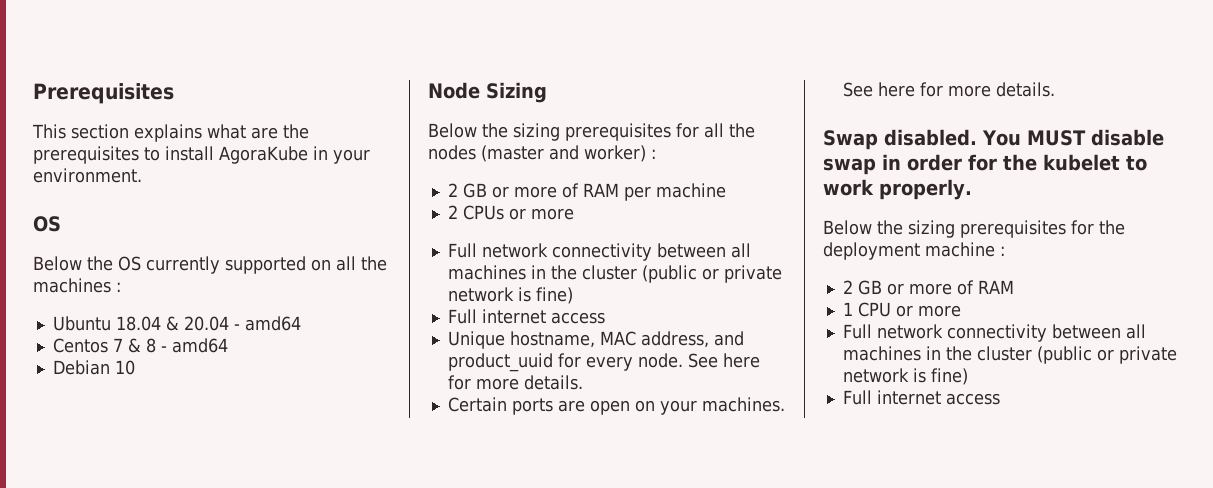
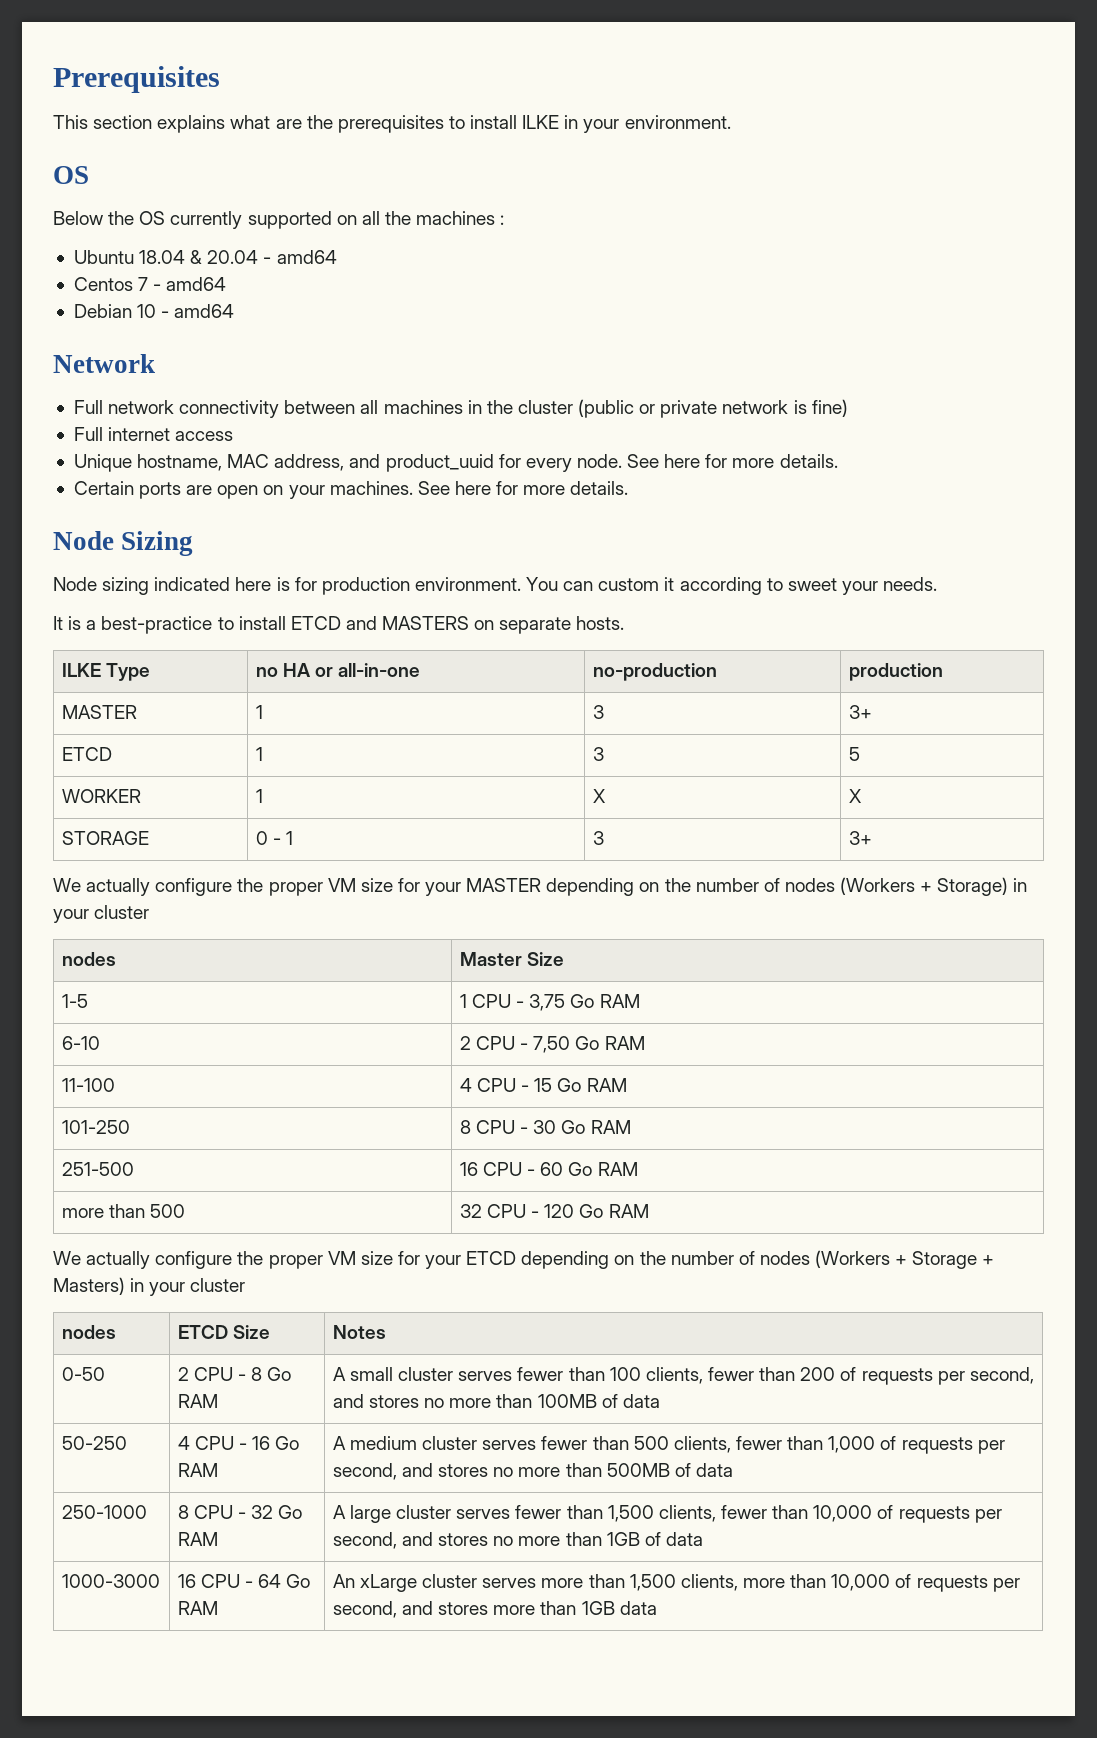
[219,146,308,164] AgoraKube -> [522,115,560,129] ILKE
[127,338,156,353] & 8 -> (149, 284) none
[428,82,547,103] [428,123,755,141] [428,145,656,162] [447,183,726,201] [447,205,574,220] // Node Sizing // Below the sizing prerequisites for all the nodes (master and worker) : // 2 GB or more of RAM per machine // 2 CPUs or more -> [161,304,235,318] [53,354,155,373] - amd64 // Network
[823,129,1164,150] [823,154,1147,175] [823,179,972,200] [823,220,1125,238] [823,242,1005,260] [842,280,1014,295] [842,302,961,317] [842,324,1146,342] [842,346,1177,364] [842,368,968,385] [842,390,1000,405] Swap disabled. You MUST disable swap in order for the kubelet to work properly. // Below the sizing prerequisites for the deployment machine : // 2 GB or more of RAM // 1 CPU or more // Full network connectivity between all machines in the cluster (public or private network is fine) // Full internet access -> [53,531,194,556] [53,577,938,595] [53,616,625,634] [61,663,151,681] [255,663,421,677] [592,663,717,681] [848,663,943,681] [61,705,137,719] [255,705,263,719] [592,705,604,719] [848,705,872,719] [61,747,112,761] [255,747,263,761] [592,747,604,761] [848,747,860,761] [61,789,141,803] [255,789,263,803] [592,789,606,803] [848,789,862,803] [61,831,149,845] [255,831,294,845] [592,831,604,845] [848,831,872,845] [53,877,1028,896] [53,905,150,923] [61,952,116,966] [459,952,565,966] [61,994,88,1008] [459,994,640,1011] [61,1036,100,1050] [459,1036,645,1053] [61,1078,115,1092] [459,1078,627,1092] [61,1120,130,1134] [459,1120,631,1134] [61,1162,134,1176] [459,1162,638,1176] [61,1204,186,1218] [459,1204,649,1218] [53,1250,995,1269] [53,1277,246,1296] [61,1325,116,1339] [177,1325,271,1339] [332,1325,386,1339] [61,1367,105,1381] [177,1367,292,1381] [177,1394,218,1408] [332,1367,1034,1385] [332,1394,660,1408] [61,1436,127,1450] [177,1436,300,1450] [177,1463,218,1477] [332,1436,1005,1454] [332,1463,733,1480] [61,1505,147,1519] [177,1505,303,1519] [177,1532,218,1546] [332,1505,1002,1523] [332,1532,703,1549] [61,1574,160,1588] [177,1574,311,1588] [177,1601,218,1615] [332,1574,1020,1592] [332,1601,657,1618] Node Sizing // Node sizing indicated here is for production environment. You can custom it according to sweet your needs. // It is a best-practice to install ETCD and MASTERS on separate hosts. // ILKE Type | no HA or all-in-one | no-production | production // MASTER | 1 | 3 | 3+ // ETCD | 1 | 3 | 5 // WORKER | 1 | X | X // STORAGE | 0 - 1 | 3 | 3+ // We actually configure the proper VM size for your MASTER depending on the number of nodes (Workers + Storage) in your cluster // nodes | Master Size // 1-5 | 1 CPU - 3,75 Go RAM // 6-10 | 2 CPU - 7,50 Go RAM // 11-100 | 4 CPU - 15 Go RAM // 101-250 | 8 CPU - 30 Go RAM // 251-500 | 16 CPU - 60 Go RAM // more than 500 | 32 CPU - 120 Go RAM // We actually configure the proper VM size for your ETCD depending on the number of nodes (Workers + Storage + Masters) in your cluster // nodes | ETCD Size | Notes // 0-50 | 2 CPU - 8 Go RAM | A small cluster serves fewer than 100 clients, fewer than 200 of requests per second, and stores no more than 100MB of data // 50-250 | 4 CPU - 16 Go RAM | A medium cluster serves fewer than 500 clients, fewer than 1,000 of requests per second, and stores no more than 500MB of data // 250-1000 | 8 CPU - 32 Go RAM | A large cluster serves fewer than 1,500 clients, fewer than 10,000 of requests per second, and stores no more than 1GB of data // 1000-3000 | 16 CPU - 64 Go RAM | An xLarge cluster serves more than 1,500 clients, more than 10,000 of requests per second, and stores more than 1GB data

